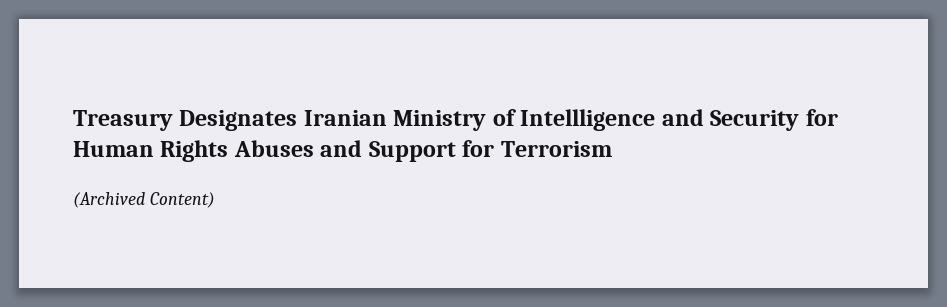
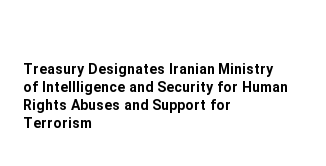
[73,192,215,208] // (Archived Content) -> (92, 122) none

